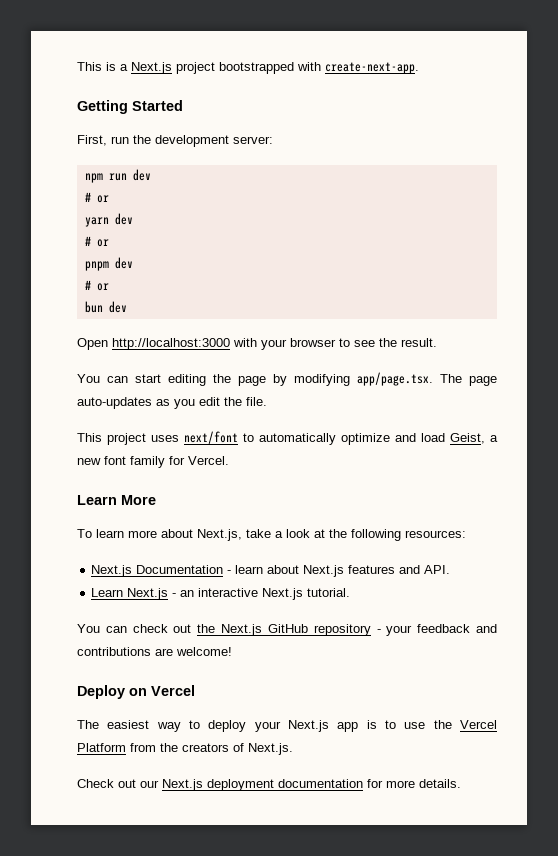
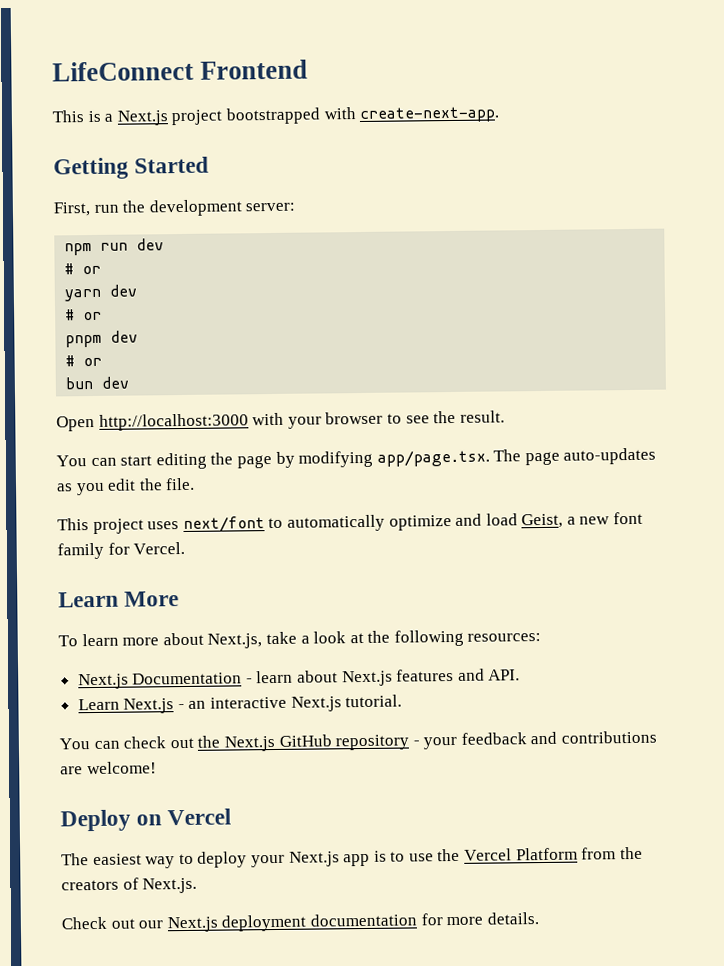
(77, 66) none -> [52,59,309,82] LifeConnect Frontend //

